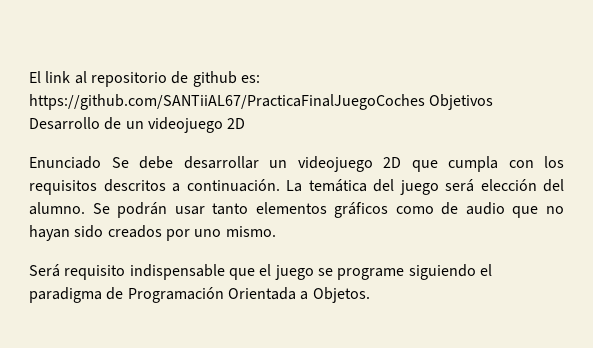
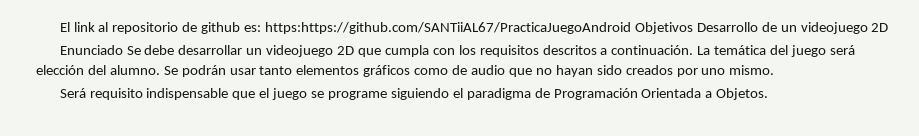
[29,94,425,110] https://github.com/SANTiiAL67/PracticaFinalJuegoCoches -> [264,22,631,34] https:https://github.com/SANTiiAL67/PracticaJuegoAndroid

